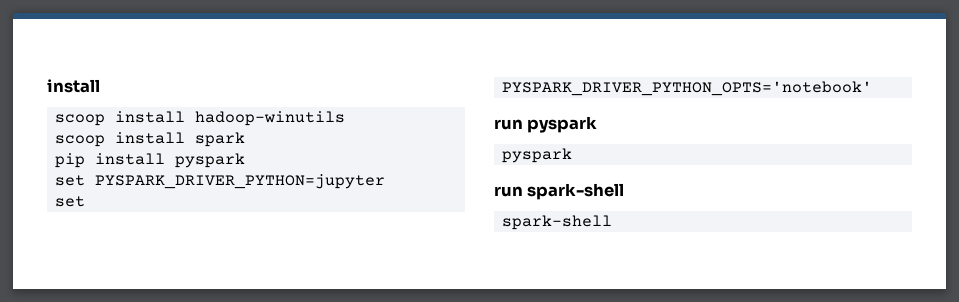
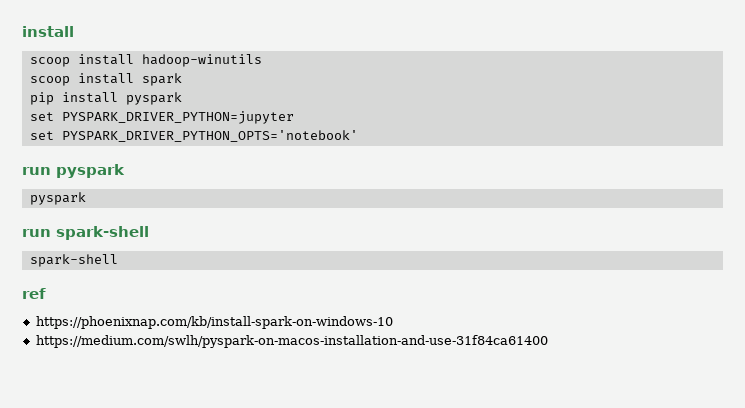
(612, 222) none -> [22,288,46,299] [35,316,393,329] [35,335,548,348] // ref // https://phoenixnap.com/kb/install-spark-on-windows-10 // https://medium.com/swlh/pyspark-on-macos-installation-and-use-31f84ca61400

